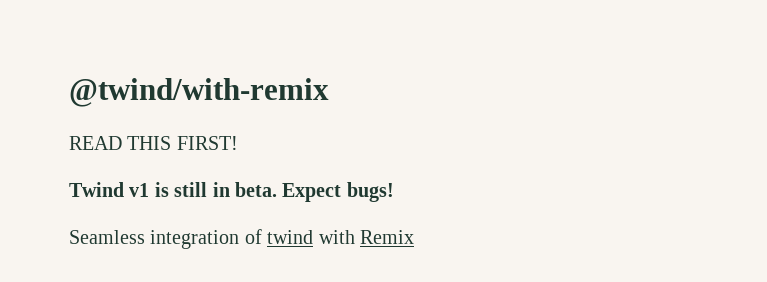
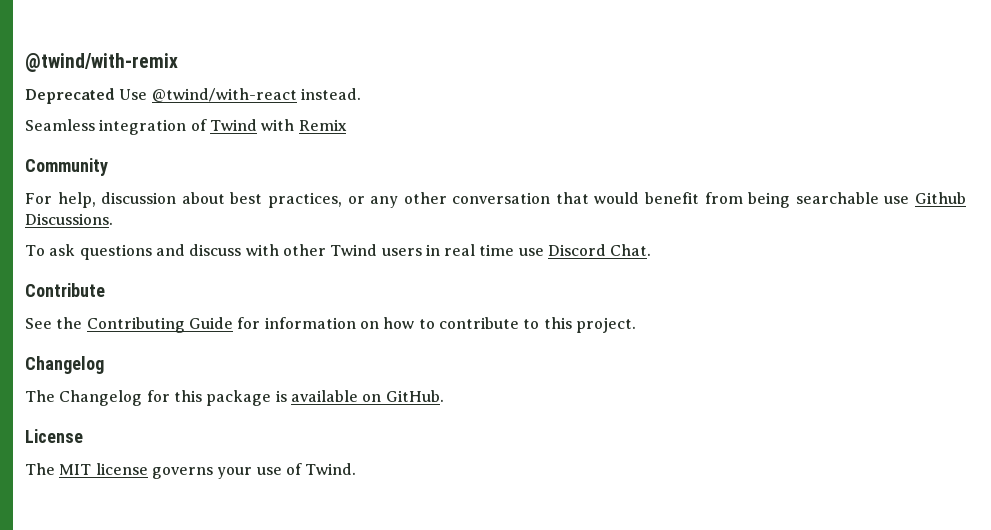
[69,136,238,150] [69,182,394,202] READ THIS FIRST! // Twind v1 is still in beta. Expect bugs! -> [25,88,361,104] Deprecated Use @twind/with-react instead.
[267,230,314,244] twind -> [209,119,257,131] Twind
(414, 237) none -> [25,158,108,176] [25,192,967,208] [25,213,113,225] [25,244,652,260] [25,283,105,297] [25,317,636,333] [25,356,104,374] [25,390,444,406] [25,429,83,443] [25,463,357,479] // Community // For help, discussion about best practices, or any other conversation that would benefit from being searchable use Github Discussions. // To ask questions and discuss with other Twind users in real time use Discord Chat. // Contribute // See the Contributing Guide for information on how to contribute to this project. // Changelog // The Changelog for this package is available on GitHub. // License // The MIT license governs your use of Twind.

